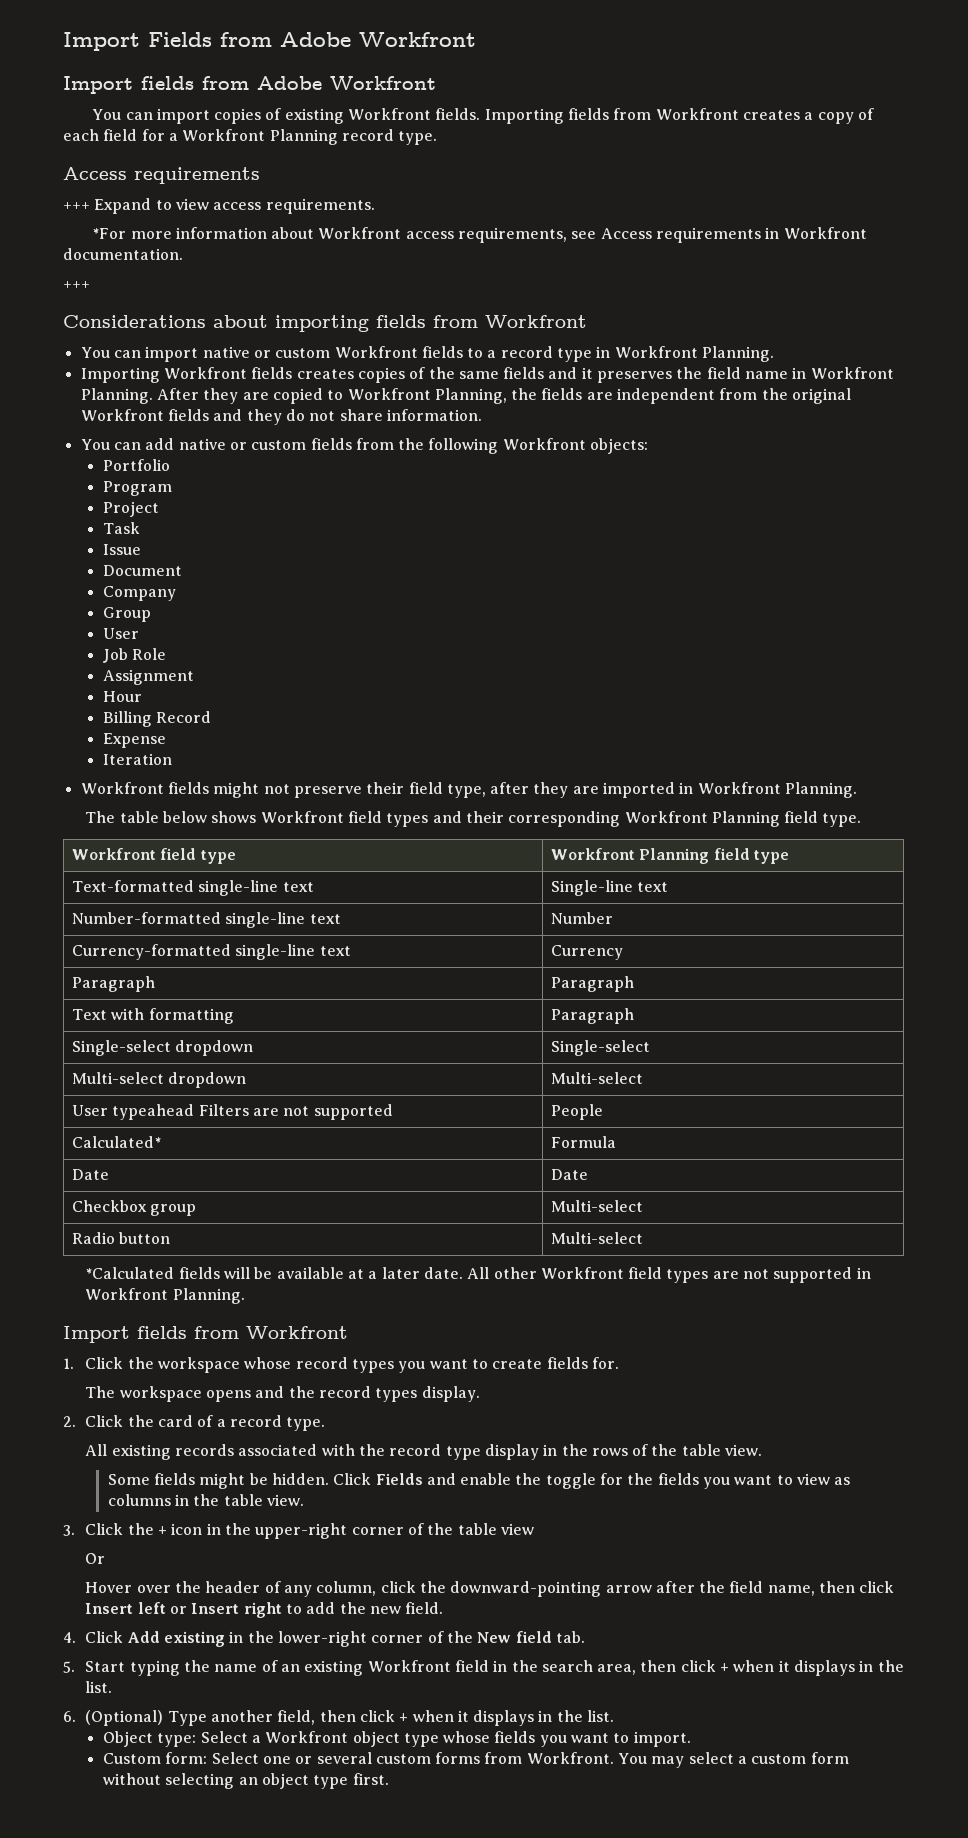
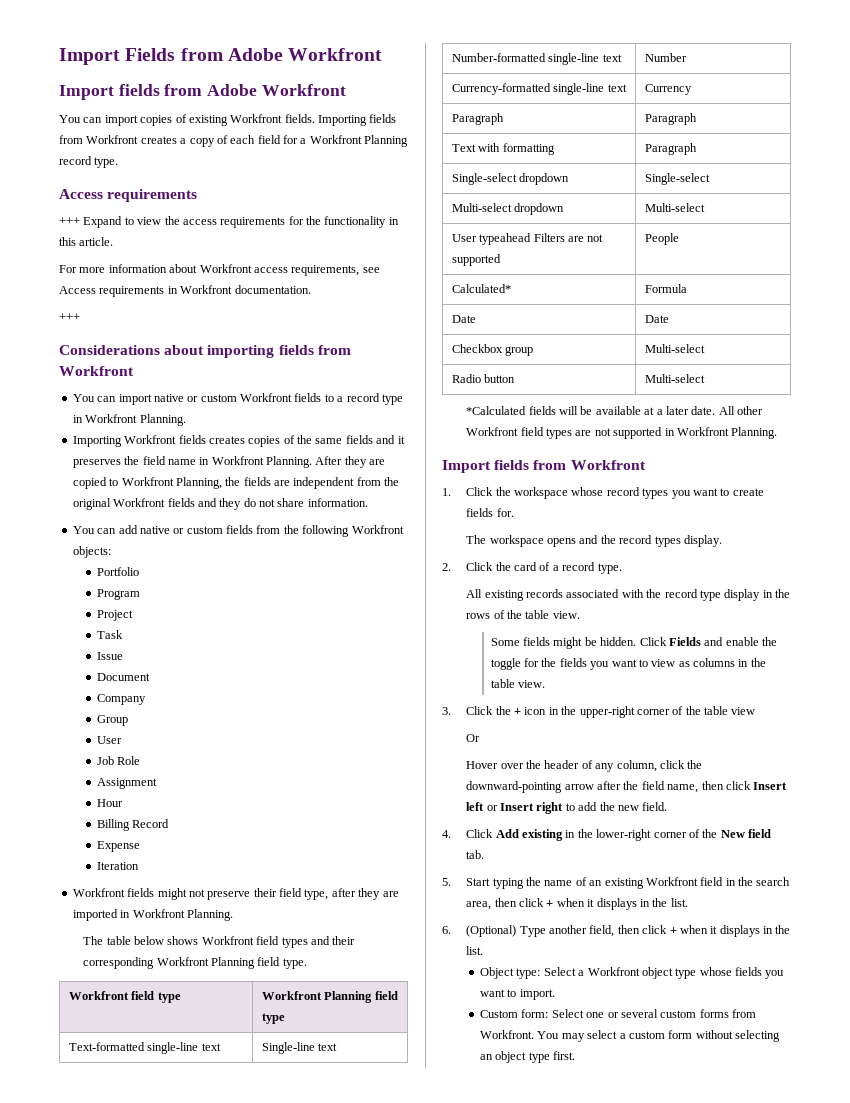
[213,198,375,214] [92,228,127,239] access requirements. // *For -> [164,216,399,228] [59,237,114,246] [59,265,77,273] the access requirements for the functionality in this article. // For

